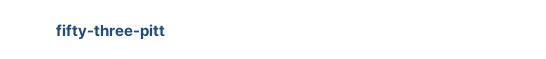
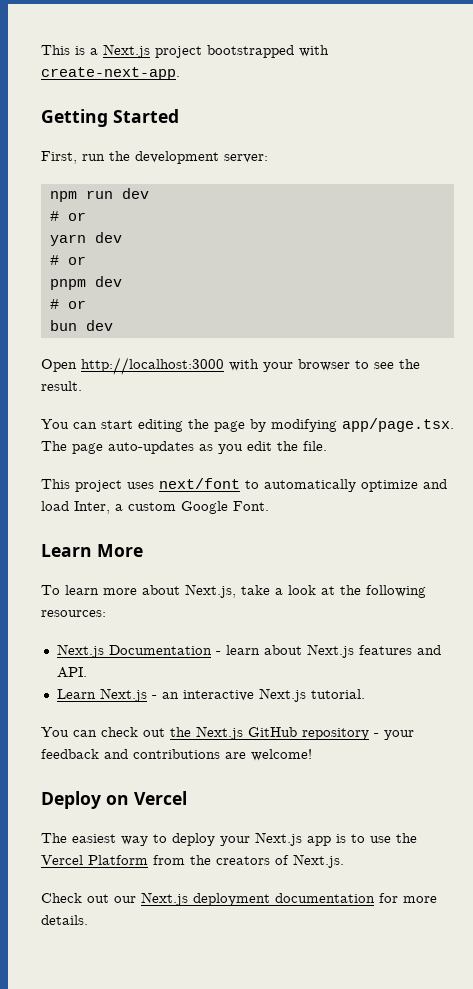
[56,24,165,40] fifty-three-pitt -> [41,44,329,58] [41,67,180,80] [41,109,179,127] [41,151,268,164] [49,188,149,202] [49,211,86,221] [49,232,122,246] [49,255,86,265] [49,276,122,290] [49,299,86,309] [49,320,113,331] [41,357,420,375] [41,381,82,391] [41,418,454,432] [41,441,327,454] [41,478,447,492] [41,501,269,514] [41,544,143,557] [41,584,426,598] [41,610,106,617] [56,644,441,658] [56,667,87,678] [56,688,365,702] [41,726,414,740] [41,749,312,761] [41,791,187,809] [41,832,417,846] [41,854,344,868] [41,892,437,906] [41,915,88,925] This is a Next.js project bootstrapped with create-next-app. // Getting Started // First, run the development server: // npm run dev // # or // yarn dev // # or // pnpm dev // # or // bun dev // Open http://localhost:3000 with your browser to see the result. // You can start editing the page by modifying app/page.tsx. The page auto-updates as you edit the file. // This project uses next/font to automatically optimize and load Inter, a custom Google Font. // Learn More // To learn more about Next.js, take a look at the following resources: // Next.js Documentation - learn about Next.js features and API. // Learn Next.js - an interactive Next.js tutorial. // You can check out the Next.js GitHub repository - your feedback and contributions are welcome! // Deploy on Vercel // The easiest way to deploy your Next.js app is to use the Vercel Platform from the creators of Next.js. // Check out our Next.js deployment documentation for more details.

